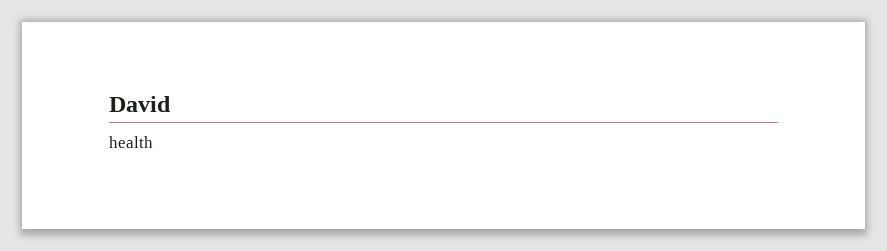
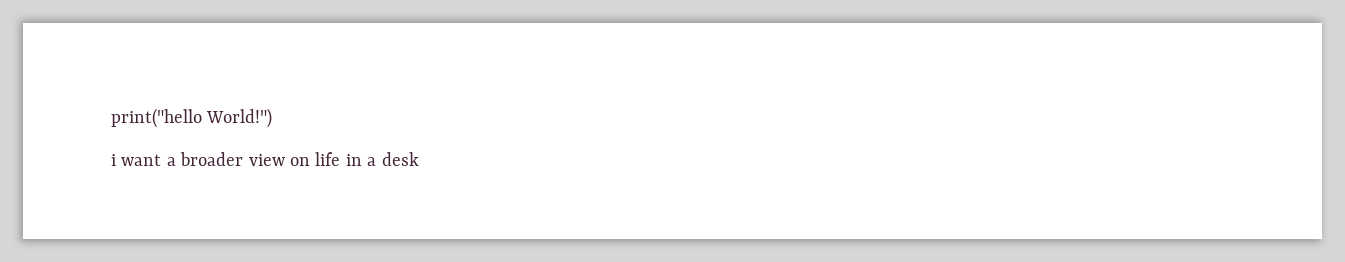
[109,96,171,112] [109,136,153,148] David // health -> [111,108,273,128] [111,152,419,166] print("hello World!") // i want a broader view on life in a desk

